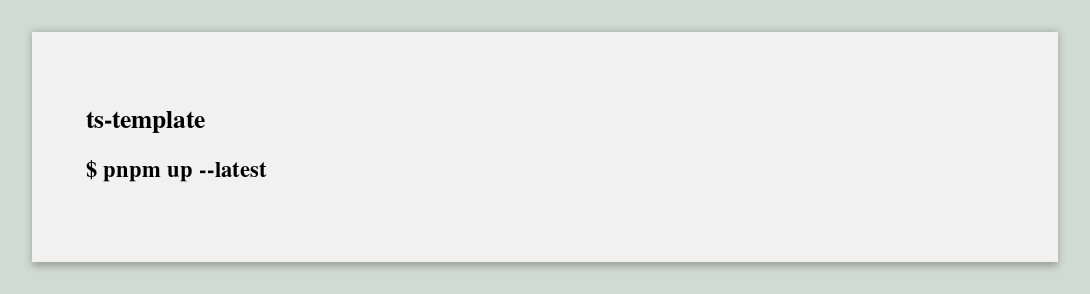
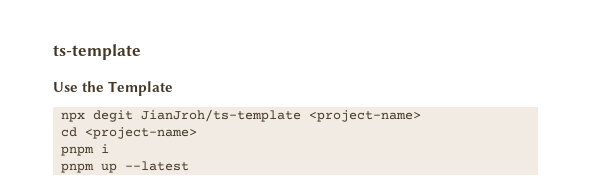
[86,160,97,180] $ -> [53,81,174,96] [60,109,421,122] [60,127,197,139] [60,144,109,156] Use the Template // npx degit JianJroh/ts-template <project-name> // cd <project-name> // pnpm i //

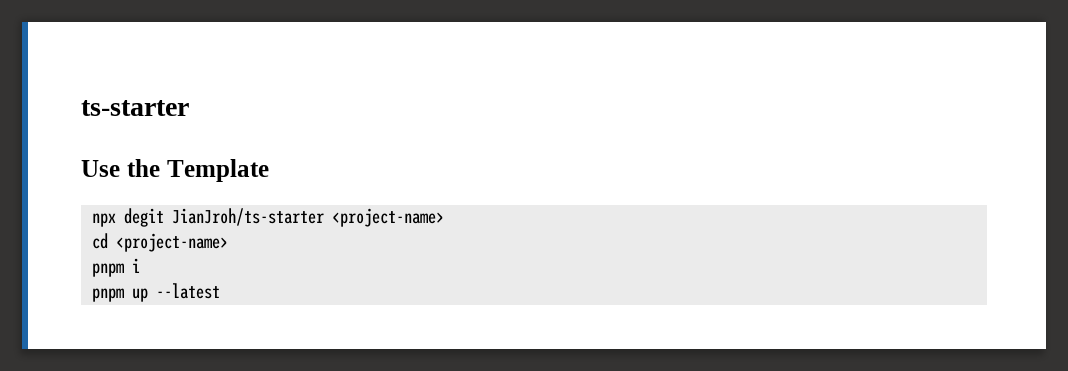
[53,44,141,60] ts-template -> [81,100,189,116] ts-starter
[140,109,301,122] JianJroh/ts-template -> [171,208,324,226] JianJroh/ts-starter

